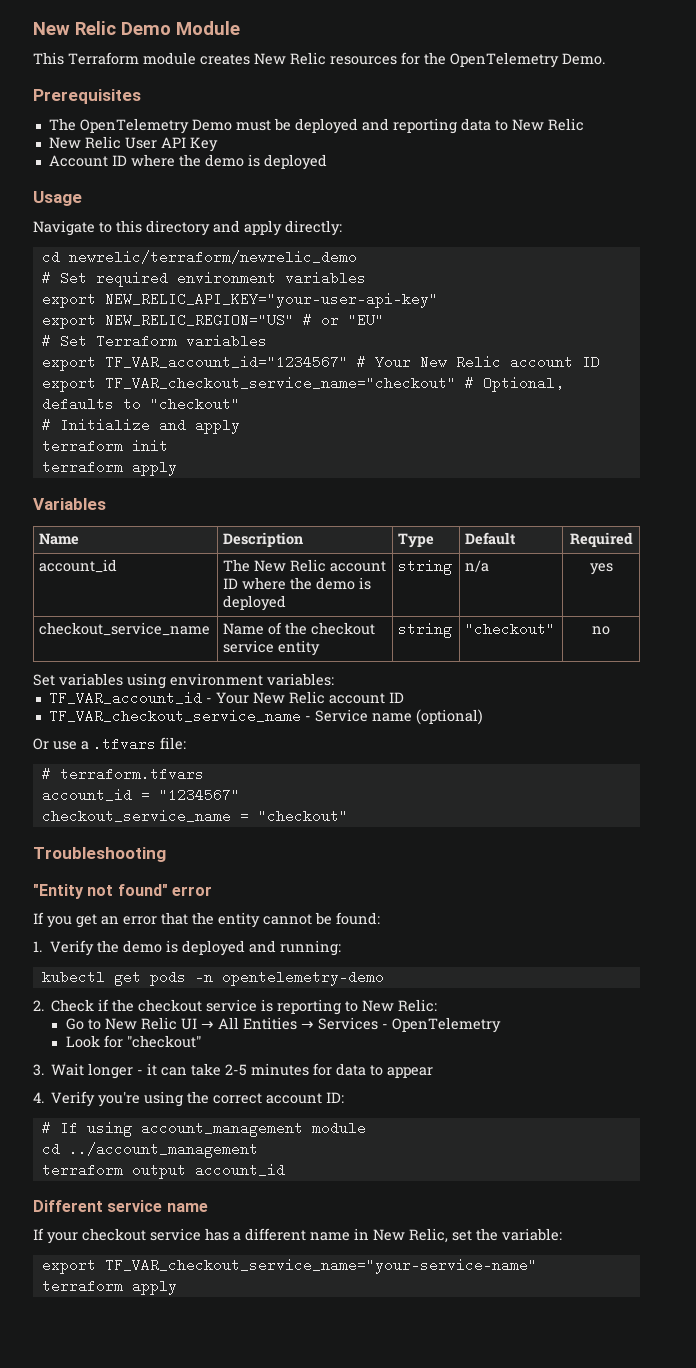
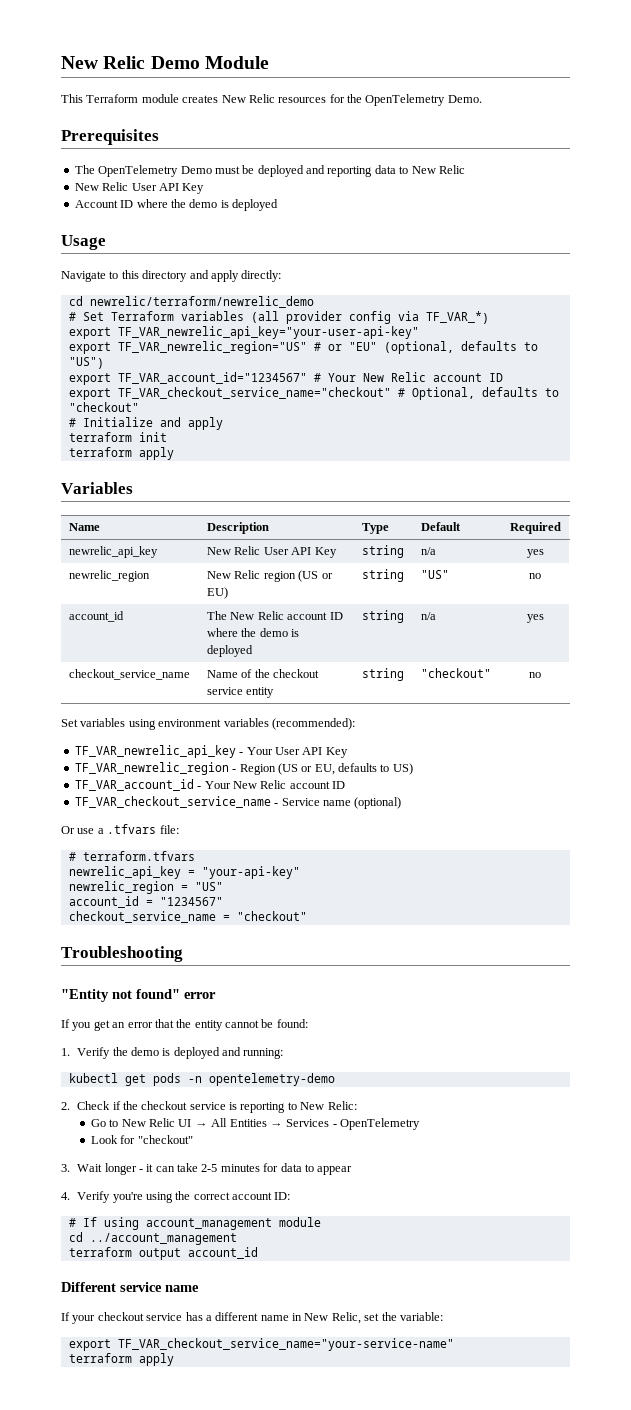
[95,271,366,287] [41,292,438,308] [41,313,294,329] required environment variables // export NEW_RELIC_API_KEY="your-user-api-key" // export NEW_RELIC_REGION="US" -> [110,311,489,324] [68,326,419,339] [68,341,307,354] Terraform variables (all provider config via TF_VAR_*) // export TF_VAR_newrelic_api_key="your-user-api-key" // export TF_VAR_newrelic_region="US"
[41,334,267,348] // # Set Terraform variables -> [383,341,538,354] [68,357,104,369] (optional, defaults to "US")
(633, 539) none -> [69,546,159,558] [207,546,337,558] [362,545,405,558] [421,547,437,555] [526,549,544,558] [69,570,151,582] [207,570,333,582] [207,587,229,599] [362,569,405,582] [421,570,450,579] [529,573,541,579] // newrelic_api_key | New Relic User API Key | string | n/a | yes // newrelic_region | New Relic region (US or EU) | string | "US" | no
[267,673,334,686] variables: -> [223,718,355,730] [74,745,348,758] [74,762,413,775] variables (recommended): // TF_VAR_newrelic_api_key - Your User API Key // TF_VAR_newrelic_region - Region (US or EU, defaults to US)
(204, 774) none -> [68,866,300,879] [68,881,223,894] // newrelic_api_key = "your-api-key" // newrelic_region = "US"

